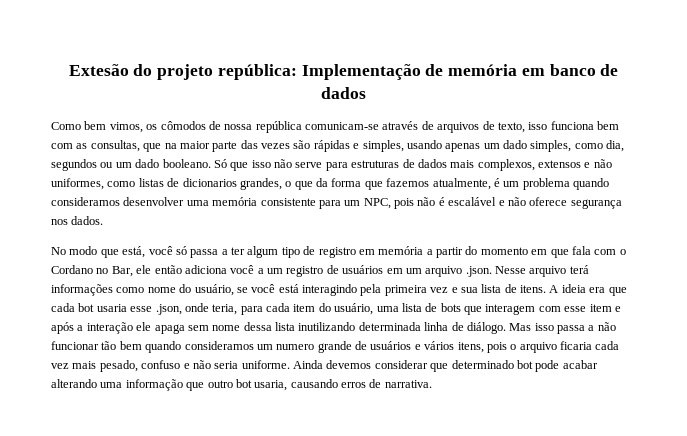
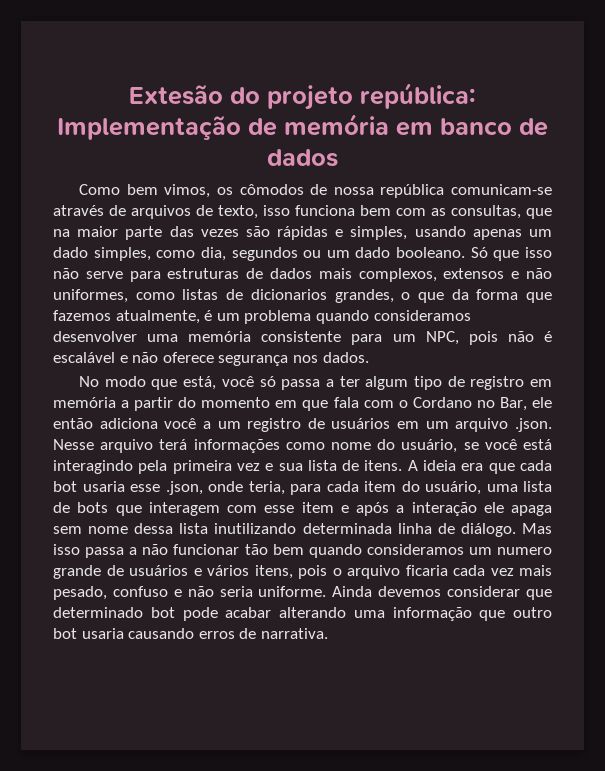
[254,380,288,391] usaria, -> [81,628,124,639] usaria

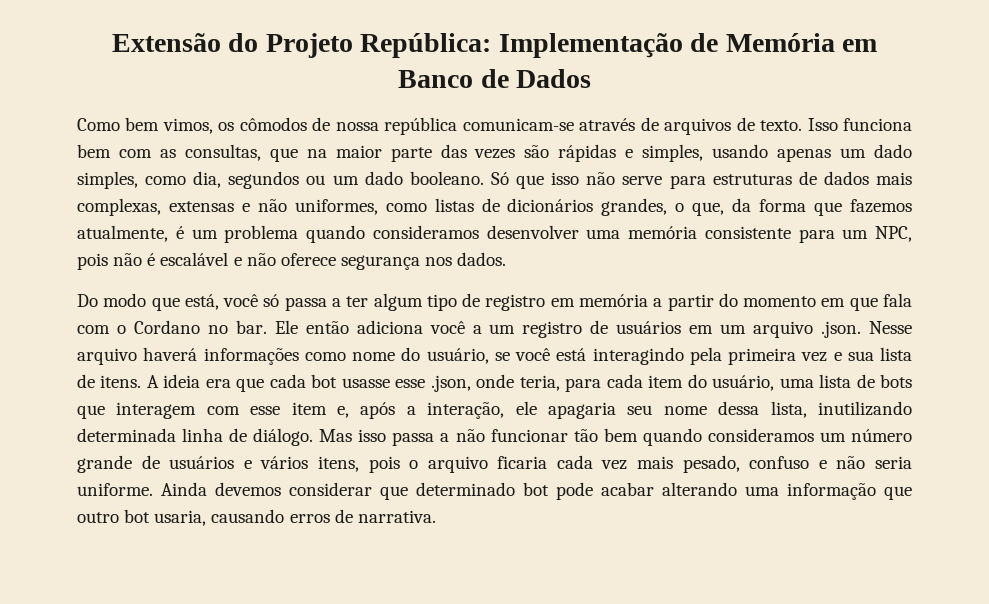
[129,83,476,110] [57,114,548,140] [267,149,338,167] Extesão do projeto república: Implementação de memória em banco de dados -> [111,33,878,58] [397,69,592,88] Extensão do Projeto República: Implementação de Memória em Banco de Dados
[218,205,290,219] texto, isso -> [760,118,838,131] texto. Isso
[358,268,505,282] complexos, extensos -> [77,198,234,216] complexas, extensas
[250,289,327,300] dicionarios -> [507,198,594,212] dicionários
[417,292,444,303] que -> [692,202,725,216] que,
[79,376,100,387] No -> [77,294,98,307] Do
[499,397,553,411] Bar, ele -> [235,320,298,334] bar. Ele
[159,439,188,450] terá -> [143,347,198,361] haverá
[82,481,125,492] usaria -> [341,378,390,388] usasse
[340,505,349,513] e -> [337,406,349,418] e,
[411,502,552,516] [53,526,82,534] interação ele apaga sem -> [427,401,653,419] interação, ele apagaria seu
[179,523,209,534] lista -> [770,401,807,418] lista,
[497,547,552,555] numero -> [851,429,913,442] número
[81,628,124,639] usaria -> [154,510,207,526] usaria,

